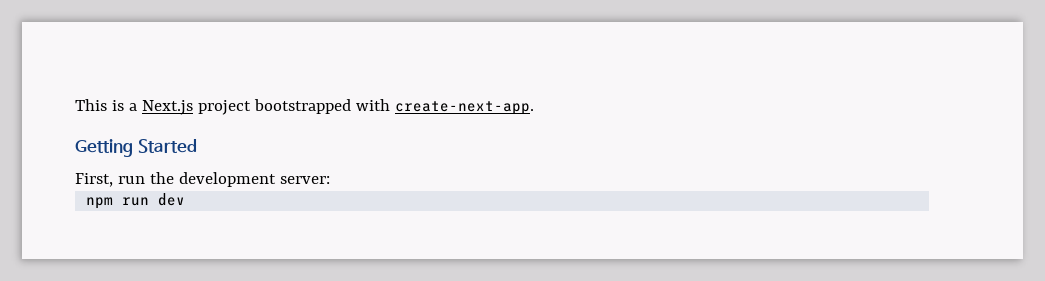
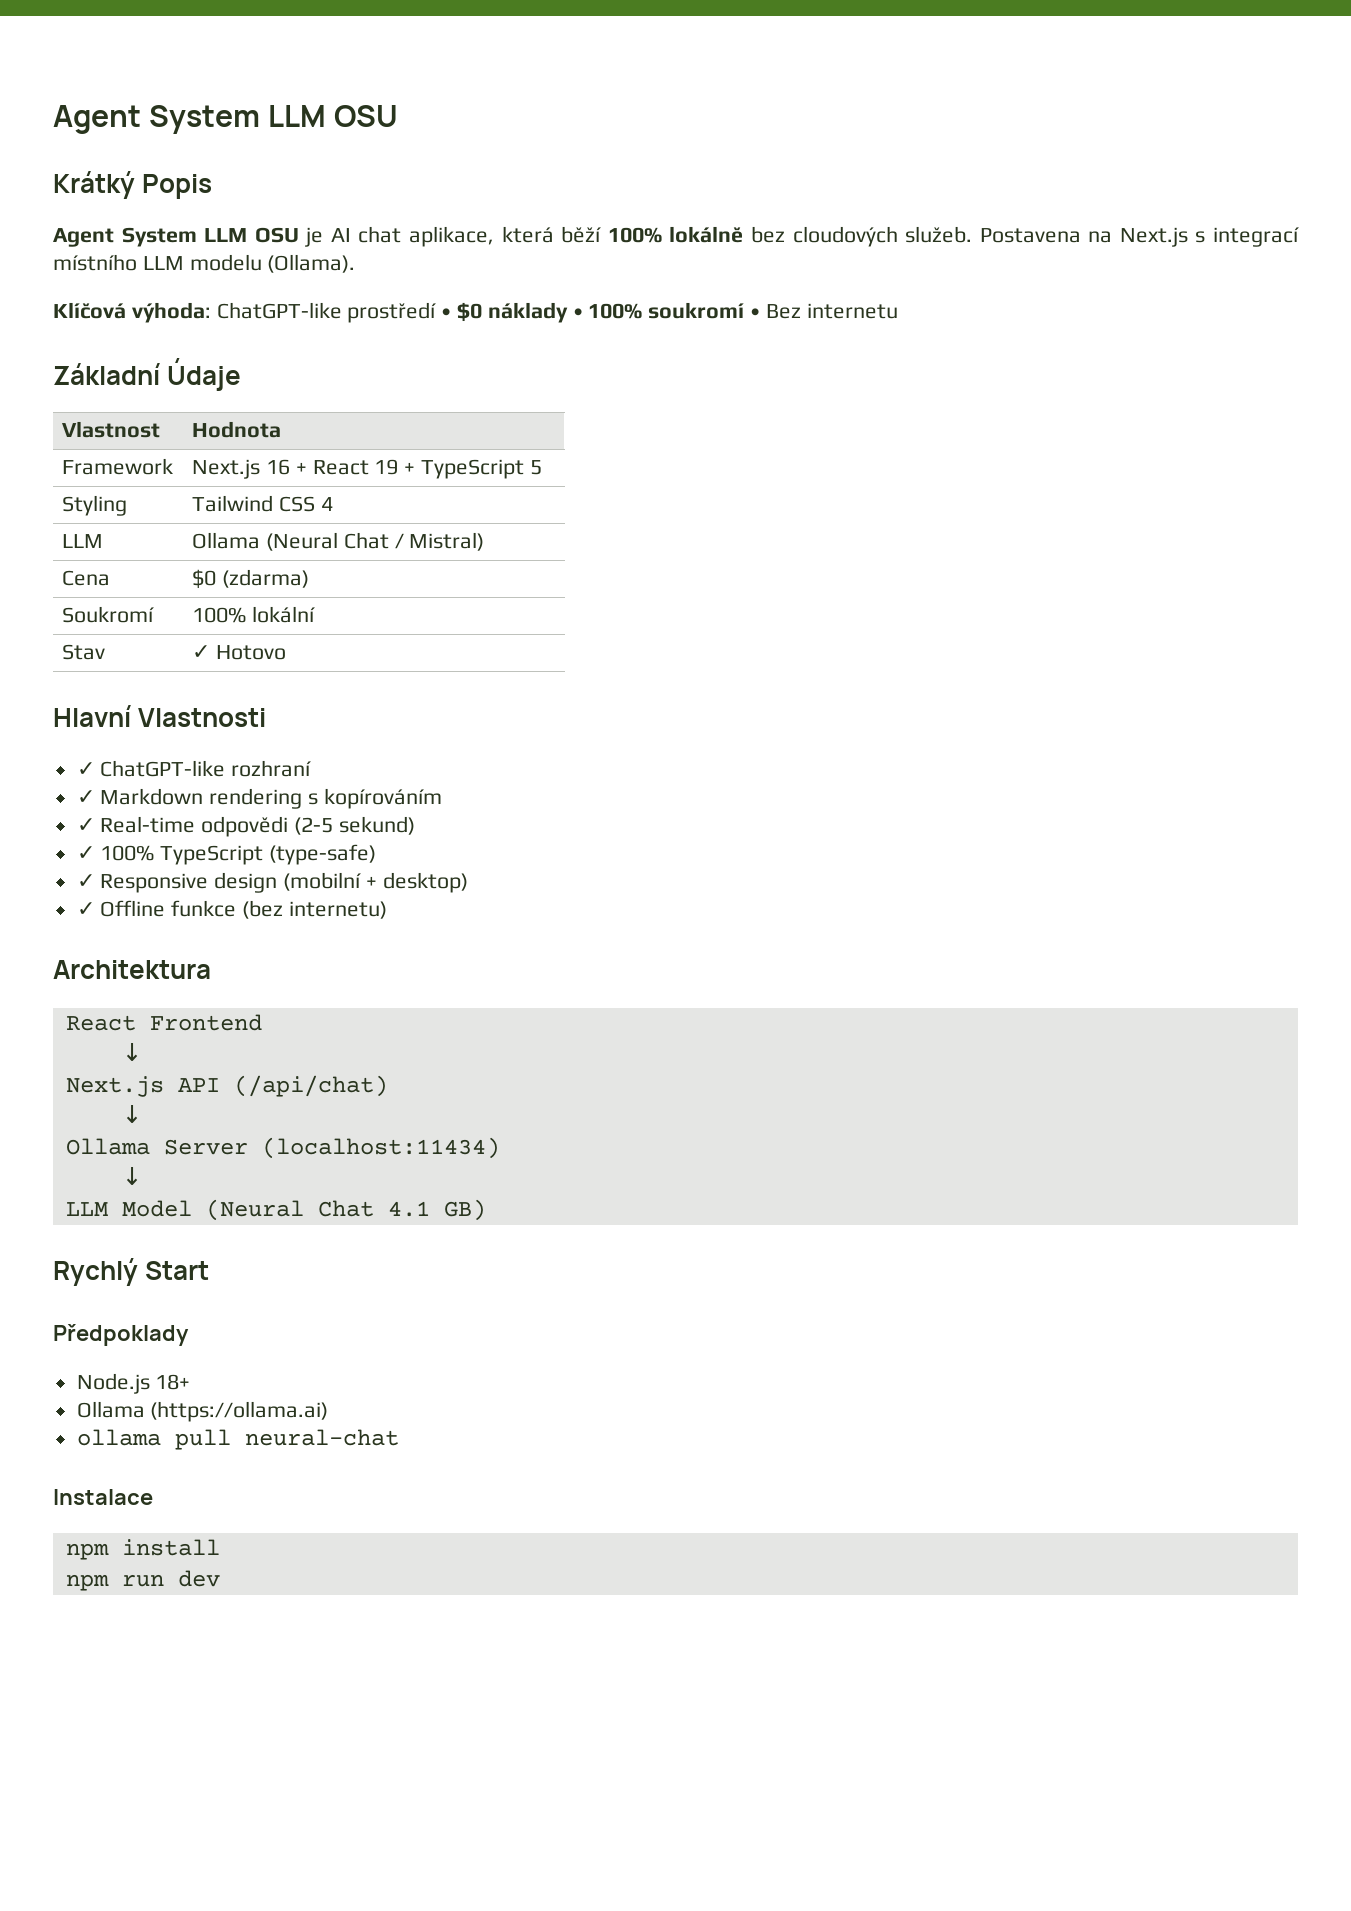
[75,99,534,115] [75,139,197,157] [75,172,330,187] This is a Next.js project bootstrapped with create-next-app. // Getting Started // First, run the development server: -> [53,105,399,134] [53,171,213,199] [53,226,1299,247] [53,254,356,273] [53,302,898,323] [53,358,242,391] [62,421,161,438] [192,421,282,438] [62,458,174,475] [192,459,542,479] [62,495,128,516] [192,495,333,512] [62,534,104,548] [192,532,485,551] [62,570,111,586] [192,569,309,589] [62,606,155,623] [192,606,315,623] [62,644,106,660] [192,645,286,660] [53,705,267,727] [76,760,312,777] [76,788,442,809] [76,816,415,837] [76,844,377,865] [76,872,468,893] [76,900,387,919] [53,960,211,979] [65,1014,262,1031] [121,1043,142,1061] [65,1075,388,1097] [121,1105,142,1123] [65,1137,500,1159] [121,1167,142,1185] [65,1199,486,1221] [53,1258,210,1286] [53,1324,189,1346] [76,1373,191,1394] [76,1401,329,1422] [76,1429,399,1450] [53,1489,153,1505] [65,1539,220,1560] Agent System LLM OSU // Krátký Popis // Agent System LLM OSU je AI chat aplikace, která běží 100% lokálně bez cloudových služeb. Postavena na Next.js s integrací místního LLM modelu (Ollama). // Klíčová výhoda: ChatGPT-like prostředí • $0 náklady • 100% soukromí • Bez internetu // Základní Údaje // Vlastnost | Hodnota // Framework | Next.js 16 + React 19 + TypeScript 5 // Styling | Tailwind CSS 4 // LLM | Ollama (Neural Chat / Mistral) // Cena | $0 (zdarma) // Soukromí | 100% lokální // Stav | ✓ Hotovo // Hlavní Vlastnosti // ✓ ChatGPT-like rozhraní // ✓ Markdown rendering s kopírováním // ✓ Real-time odpovědi (2-5 sekund) // ✓ 100% TypeScript (type-safe) // ✓ Responsive design (mobilní + desktop) // ✓ Offline funkce (bez internetu) // Architektura // React Frontend // ↓ // Next.js API (/api/chat) // ↓ // Ollama Server (localhost:11434) // ↓ // LLM Model (Neural Chat 4.1 GB) // Rychlý Start // Předpoklady // Node.js 18+ // Ollama (https://ollama.ai) // ollama pull neural-chat // Instalace // npm install

